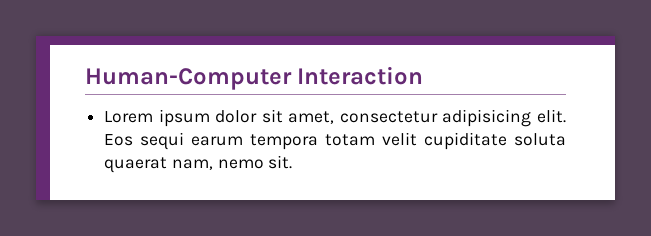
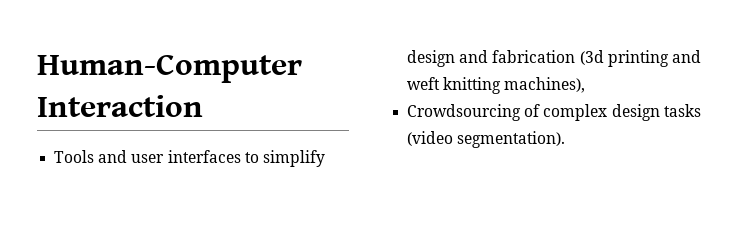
[104,109,566,127] [104,132,566,150] [104,155,293,173] Lorem ipsum dolor sit amet, consectetur adipisicing elit. Eos sequi earum tempora totam velit cupiditate soluta quaerat nam, nemo sit. -> [54,150,325,167] [407,50,701,67] [407,77,586,94] [407,104,701,121] [407,131,566,148] Tools and user interfaces to simplify design and fabrication (3d printing and weft knitting machines), // Crowdsourcing of complex design tasks (video segmentation).

